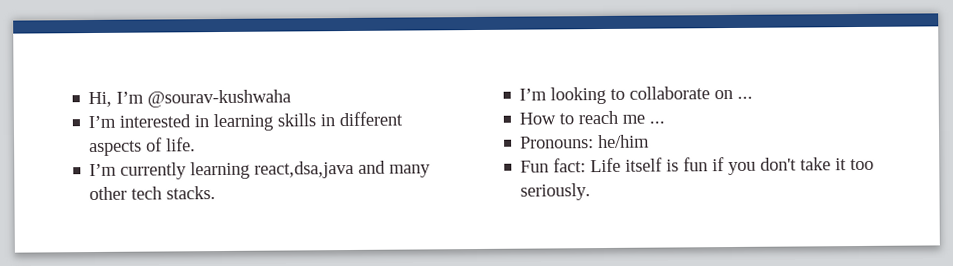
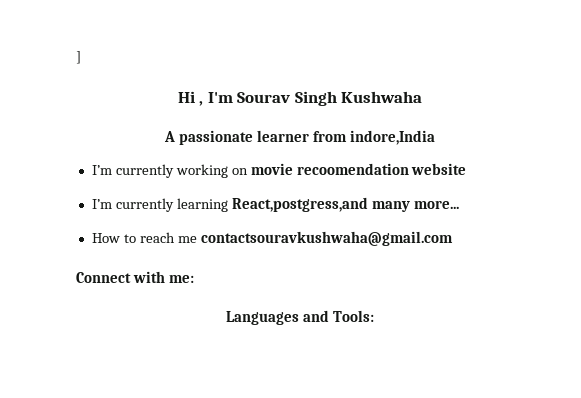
[88,89,292,108] [88,111,404,132] [89,137,197,157] [89,160,432,180] [89,186,217,201] [519,86,754,105] [519,110,666,125] [520,134,651,149] [520,157,875,176] [520,183,592,201] Hi, I’m @sourav-kushwaha // I’m interested in learning skills in different aspects of life. // I’m currently learning react,dsa,java and many other tech stacks. // I’m looking to collaborate on ... // How to reach me ... // Pronouns: he/him // Fun fact: Life itself is fun if you don't take it too seriously. -> [76,51,81,64] [177,91,423,106] [163,130,436,145] [91,163,467,178] [91,197,459,212] [91,231,453,246] [76,271,195,283] [225,310,375,325] ] // Hi , I'm Sourav Singh Kushwaha // A passionate learner from indore,India // I’m currently working on movie recoomendation website // I’m currently learning React,postgress,and many more... // How to reach me contactsouravkushwaha@gmail.com // Connect with me: // Languages and Tools:

